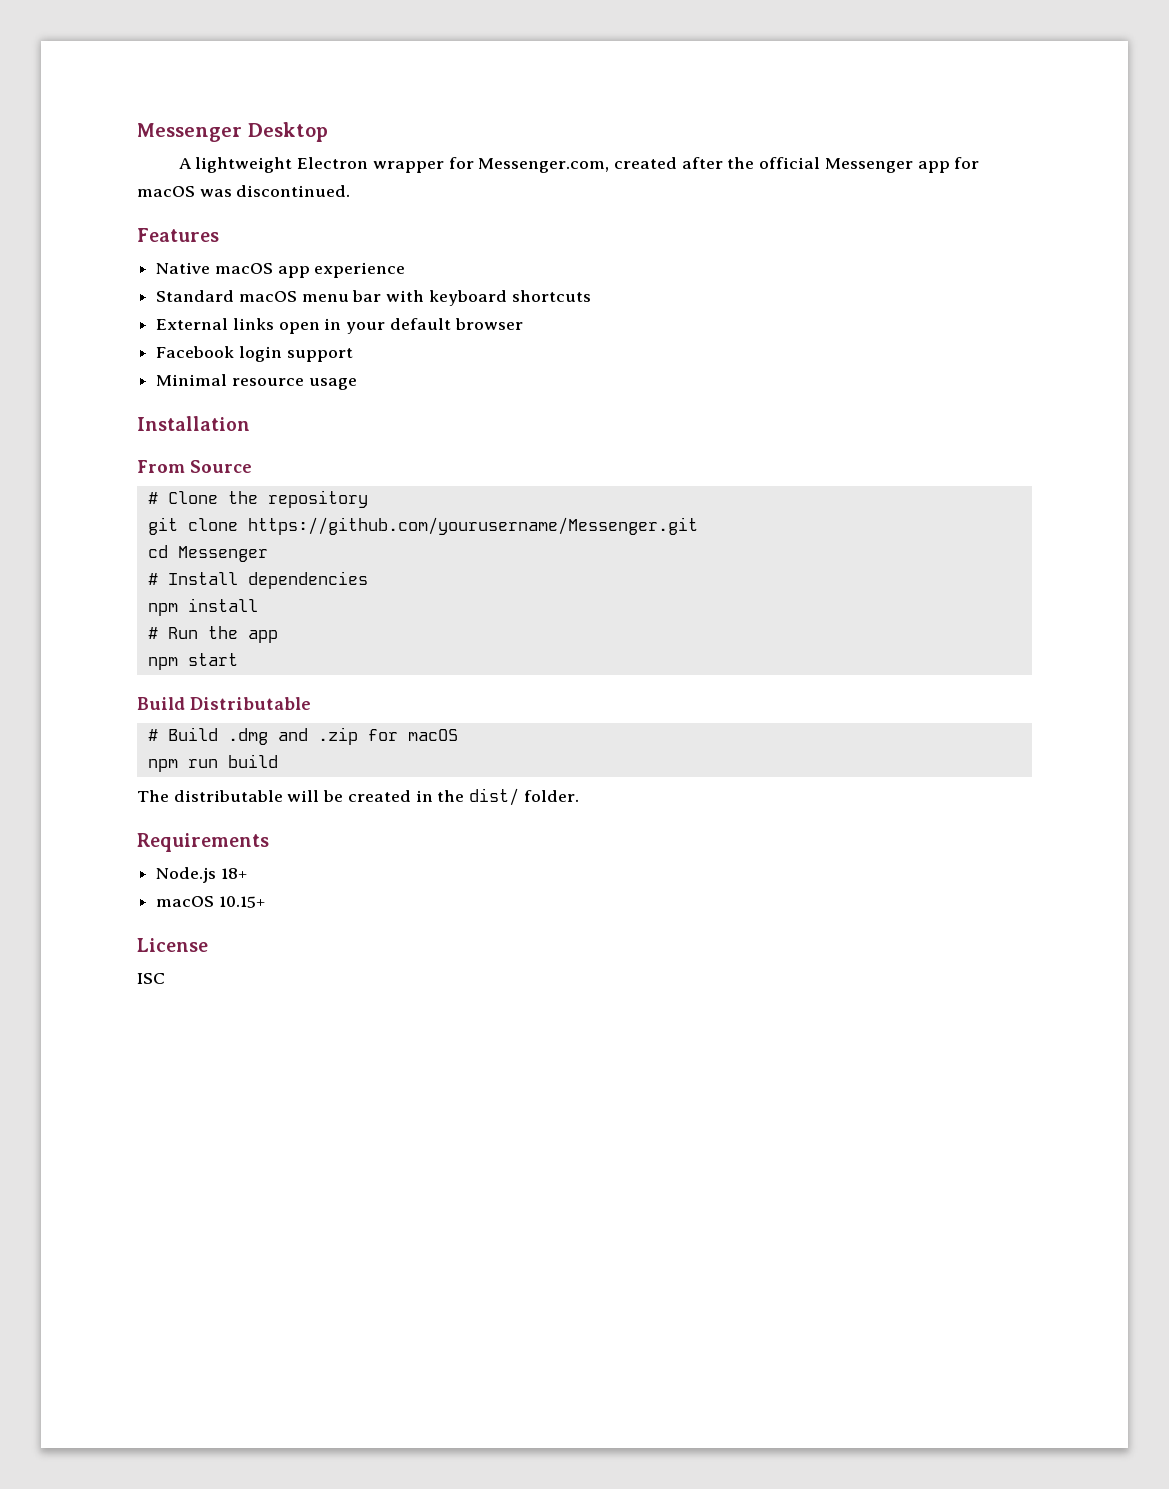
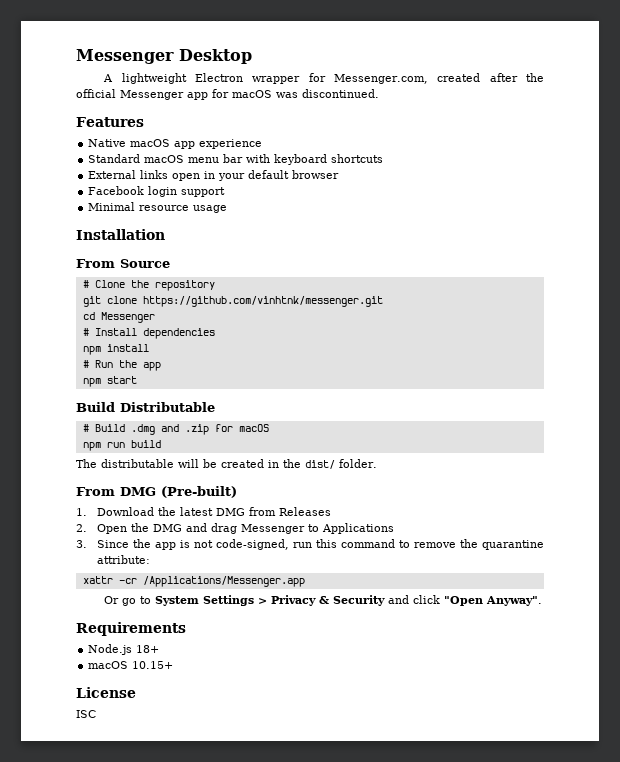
[247,517,698,535] https://github.com/yourusername/Messenger.git -> [142,296,383,307] https://github.com/vinhtnk/messenger.git
(579, 796) none -> [76,486,237,498] [76,507,331,516] [76,523,394,534] [76,539,544,550] [96,555,150,564] [82,576,305,587] [104,595,543,606] // From DMG (Pre-built) // 1. Download the latest DMG from Releases // 2. Open the DMG and drag Messenger to Applications // 3. Since the app is not code-signed, run this command to remove the quarantine attribute: // xattr -cr /Applications/Messenger.app // Or go to System Settings > Privacy & Security and click "Open Anyway".

